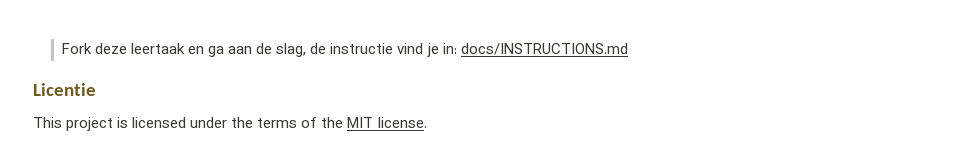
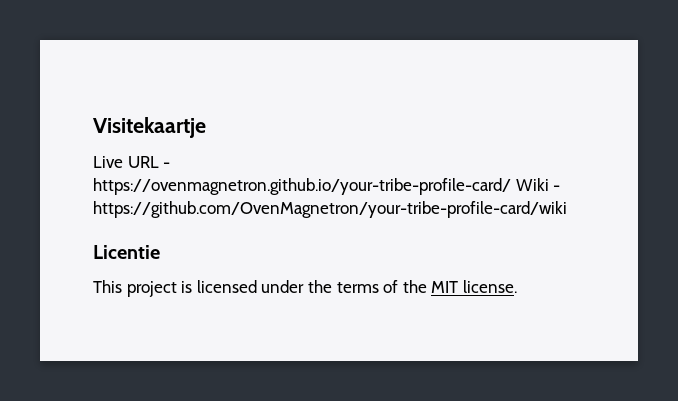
[61,43,628,57] Fork deze leertaak en ga aan de slag, de instructie vind je in: docs/INSTRUCTIONS.md -> [93,117,206,138] [93,156,171,168] [93,178,561,195] [93,201,567,218] Visitekaartje // Live URL - https://ovenmagnetron.github.io/your-tribe-profile-card/ Wiki - https://github.com/OvenMagnetron/your-tribe-profile-card/wiki

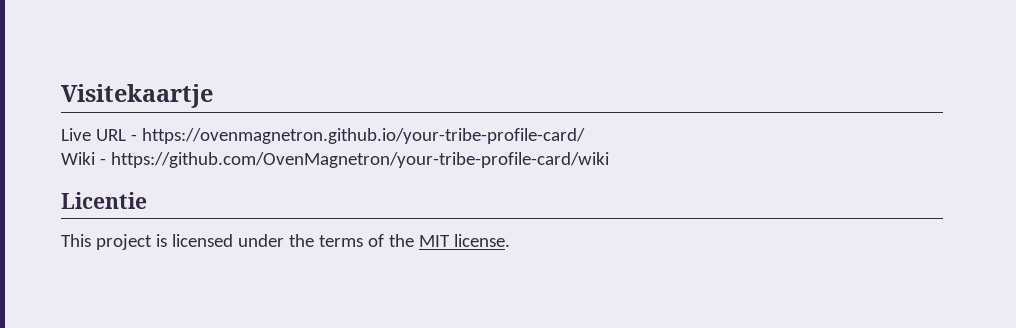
(511, 186) none -> (585, 136) //

